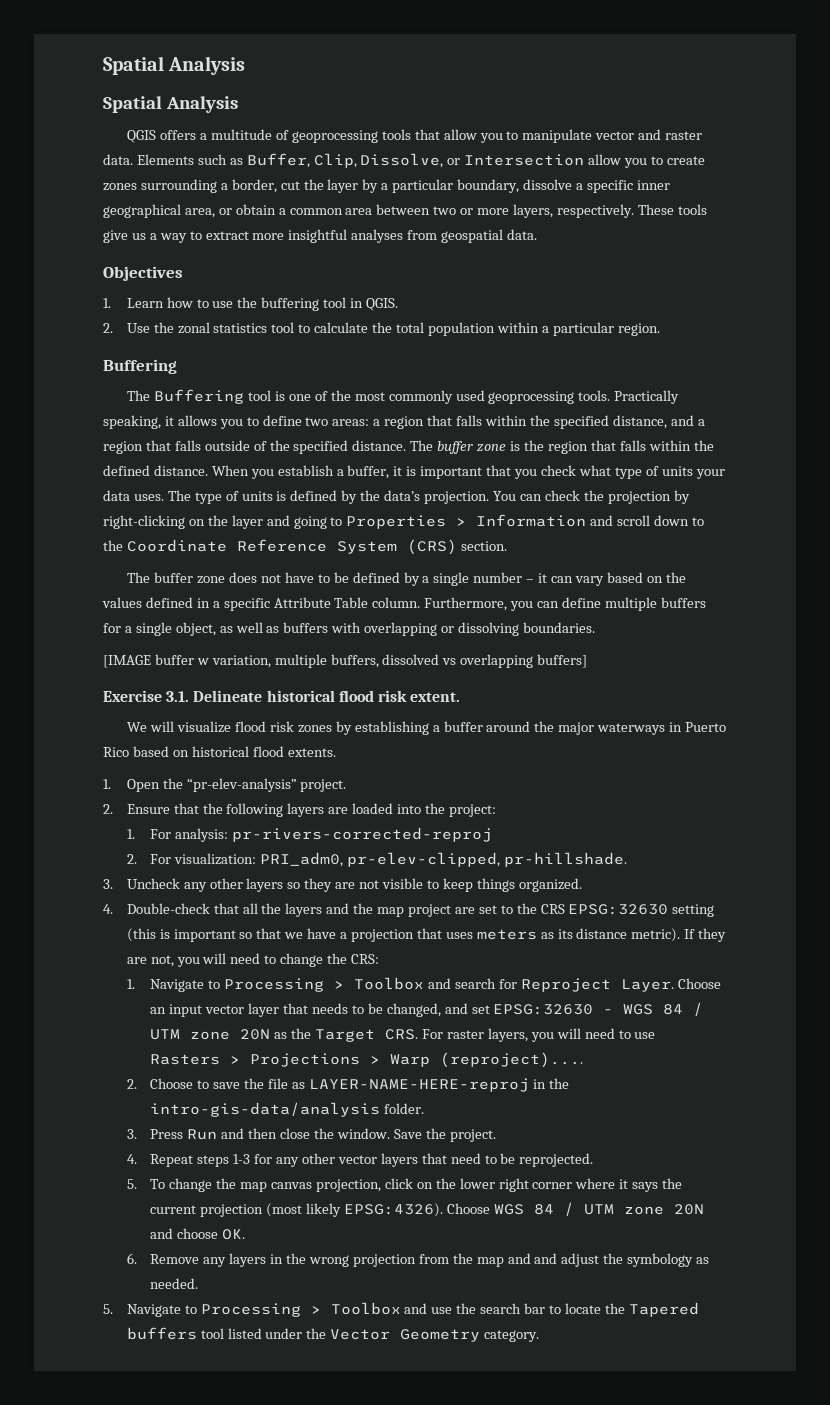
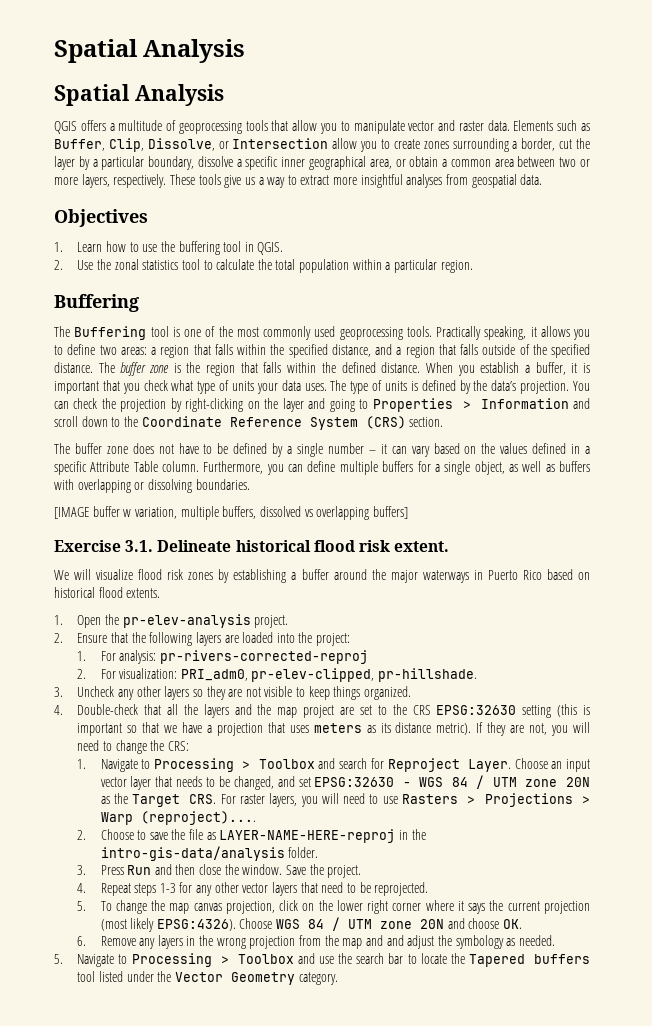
[186,778,297,792] “pr-elev-analysis” -> [122,614,251,628] pr-elev-analysis

